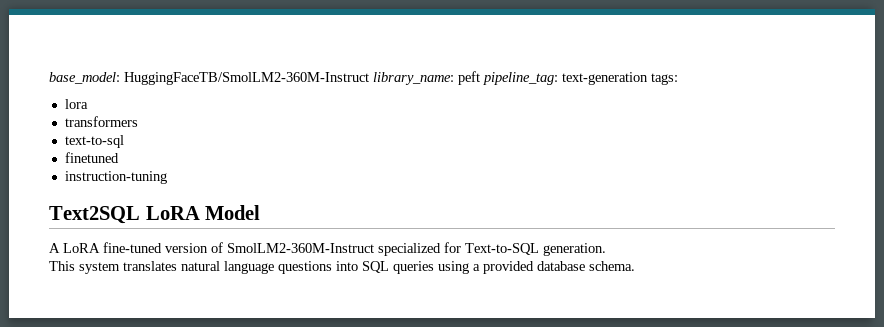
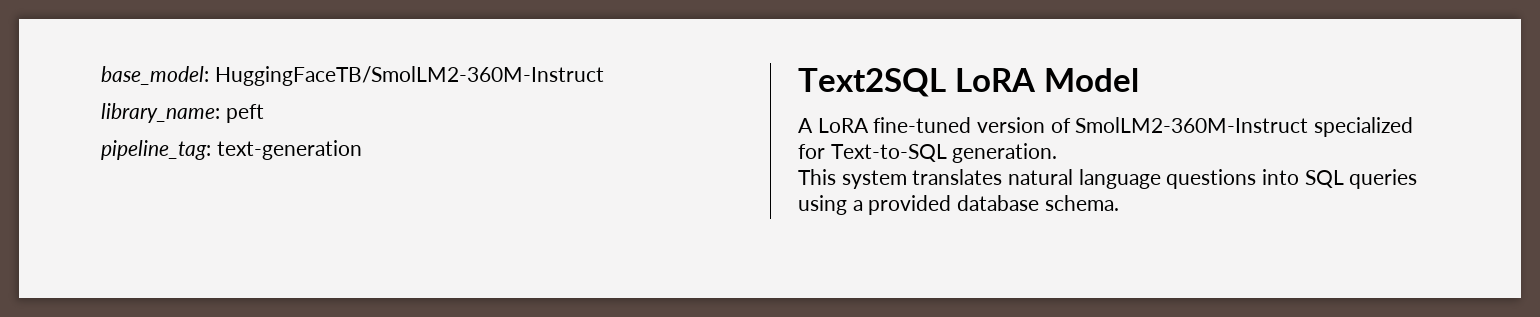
(369, 78) none -> (604, 76) //
(480, 78) none -> (264, 113) //
[651,73,678,85] [64,99,88,109] [64,116,138,127] [64,135,124,148] [64,152,119,163] [64,171,167,184] tags: // lora // transformers // text-to-sql // finetuned // instruction-tuning -> (362, 150) none

